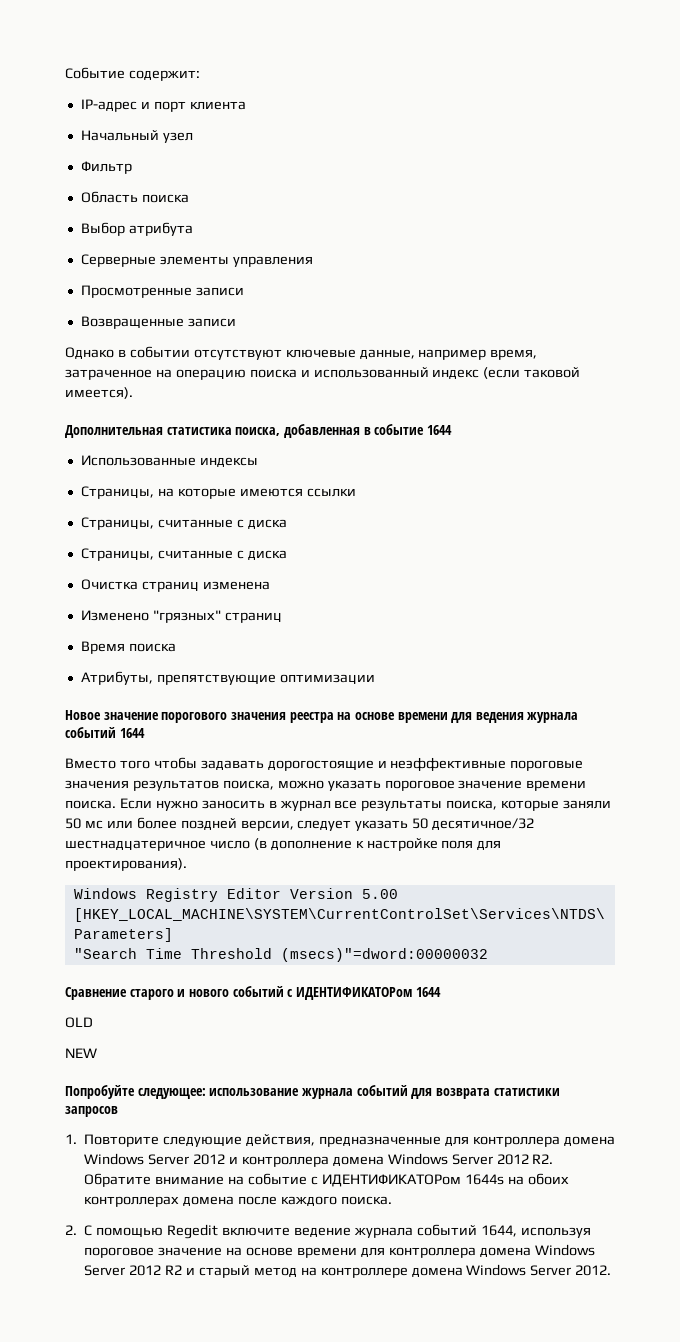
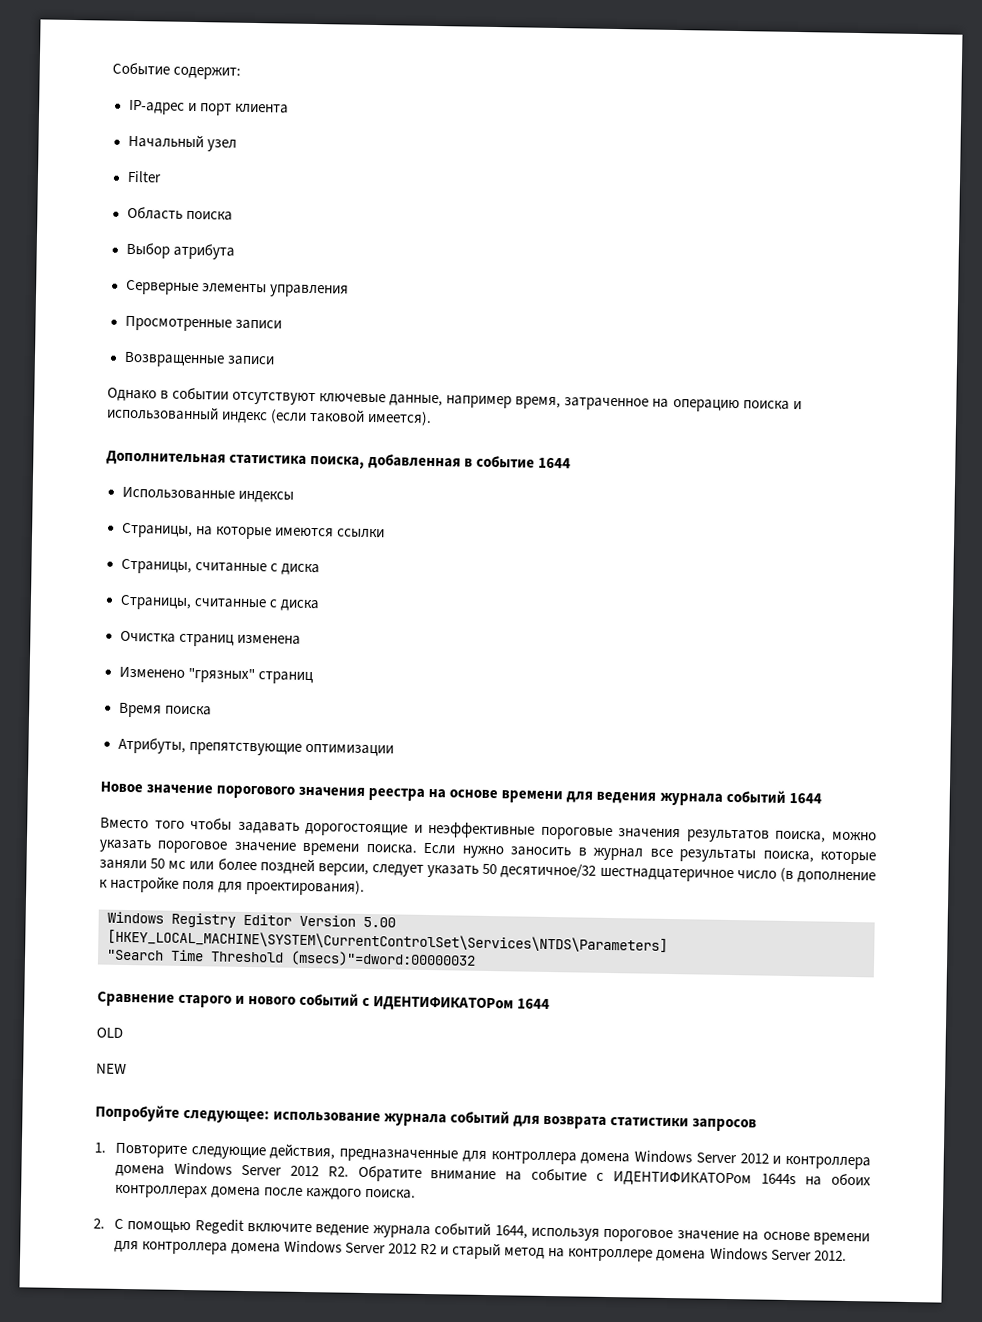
[80,161,132,174] Фильтр -> [126,170,162,183] Filter

